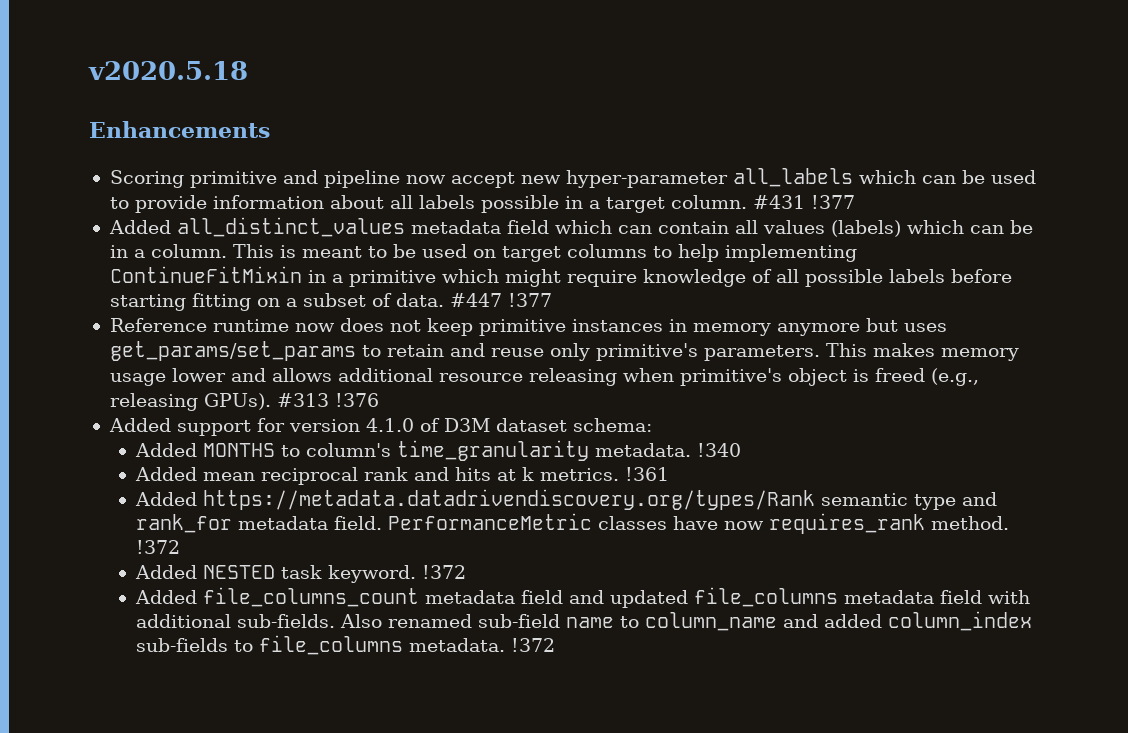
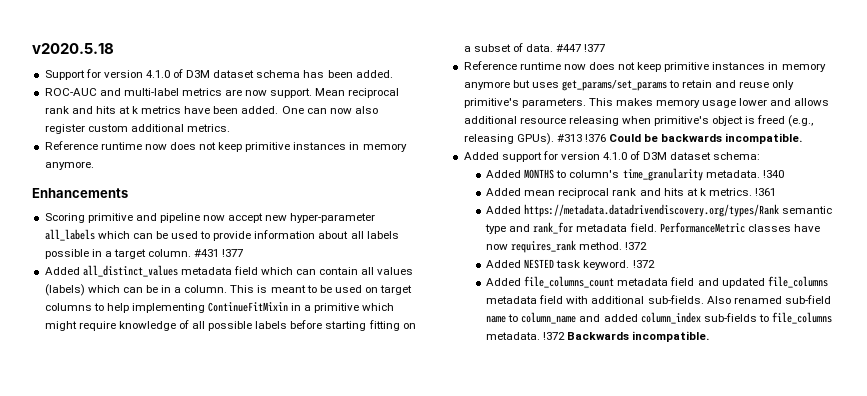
(248, 70) none -> [44,69,393,80] [44,88,400,98] [44,106,378,114] [44,124,230,134] [44,141,407,152] [44,161,94,170] // Support for version 4.1.0 of D3M dataset schema has been added. // ROC-AUC and multi-label metrics are now support. Mean reciprocal rank and hits at k metrics have been added. One can now also register custom additional metrics. // Reference runtime now does not keep primitive instances in memory anymore.
(379, 400) none -> [609,133,803,144] Could be backwards incompatible.
(556, 645) none -> [567,331,710,342] Backwards incompatible.

